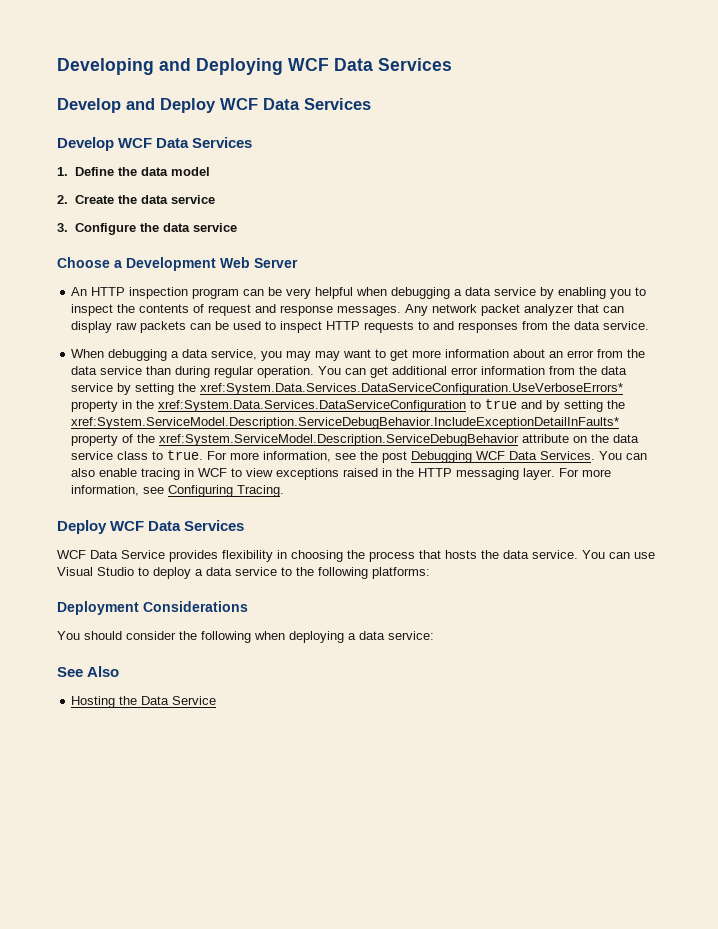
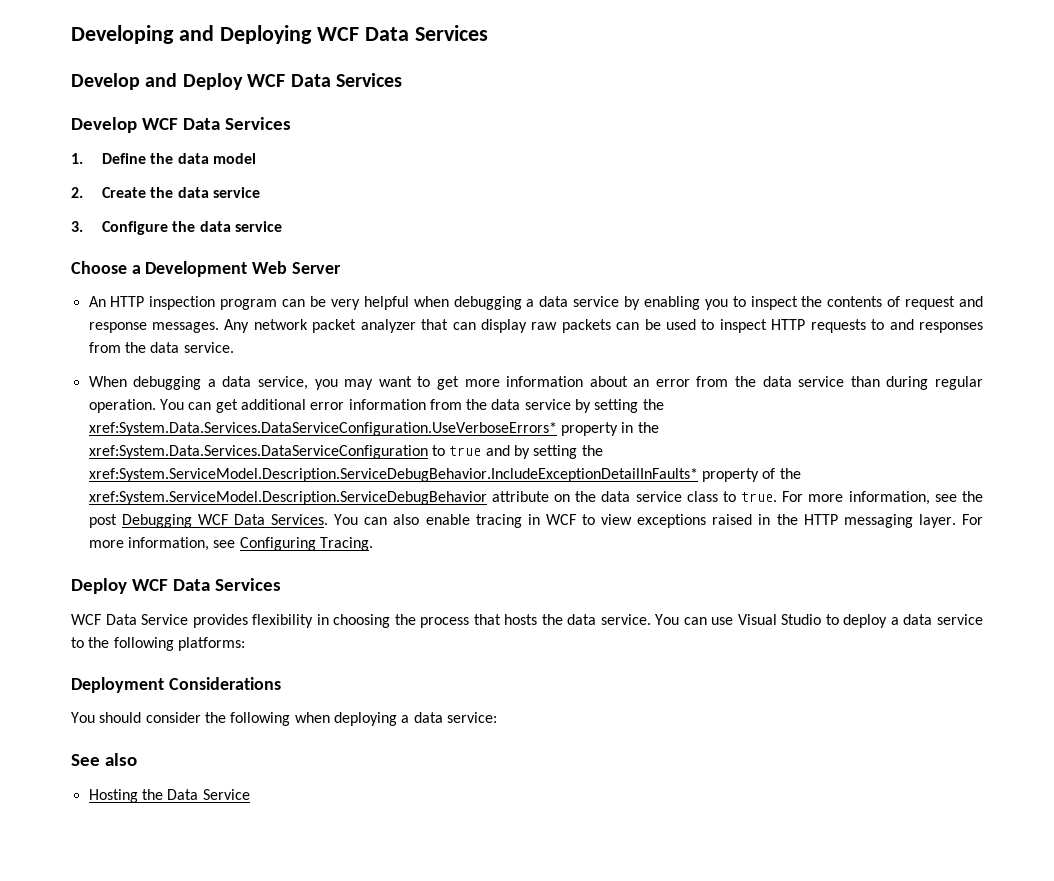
[315,351,341,361] may -> (374, 384) none
[87,666,120,677] Also -> [104,753,137,766] also

